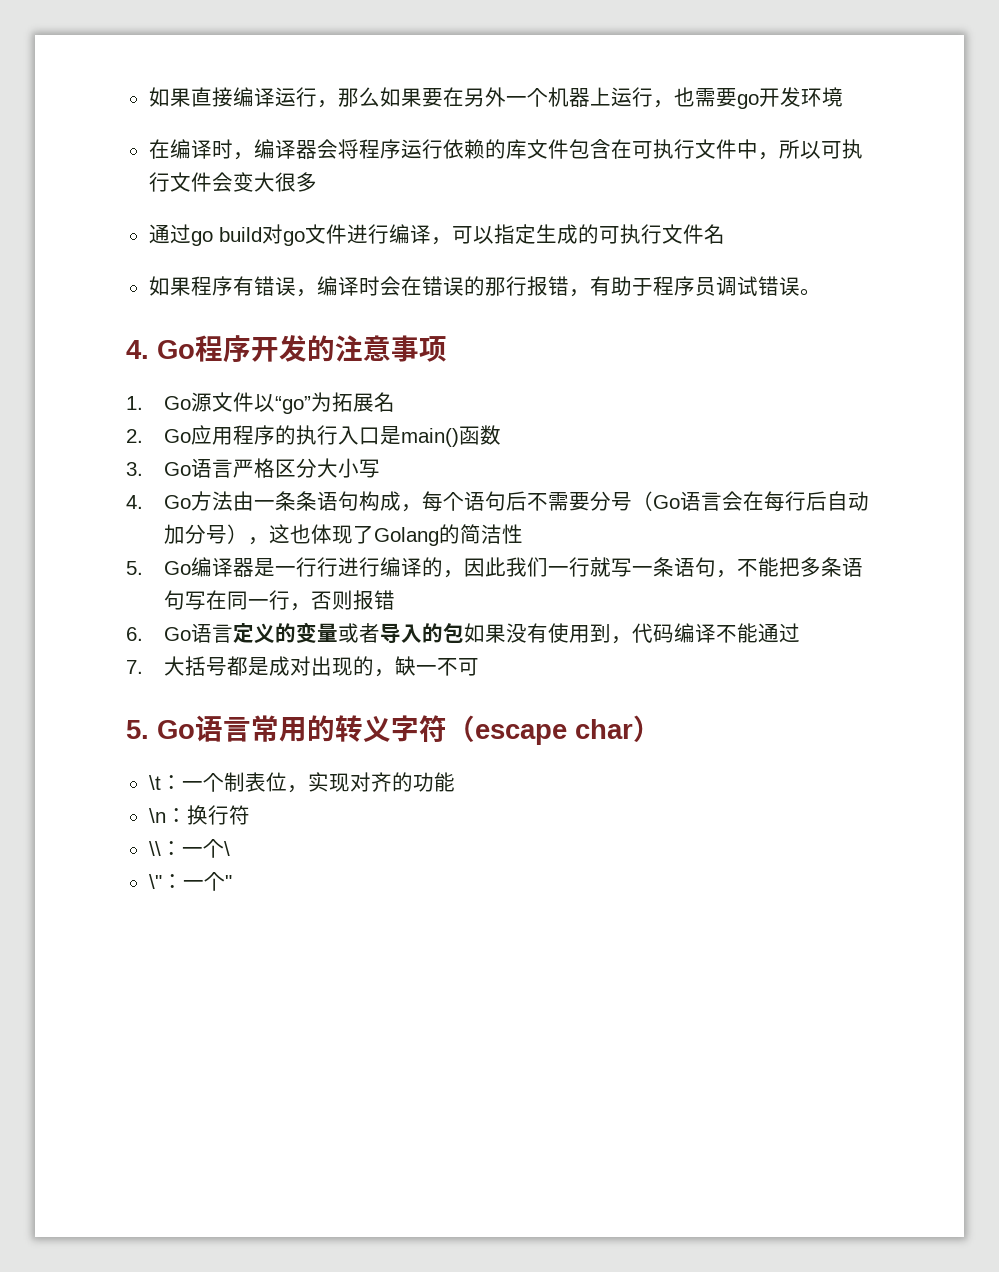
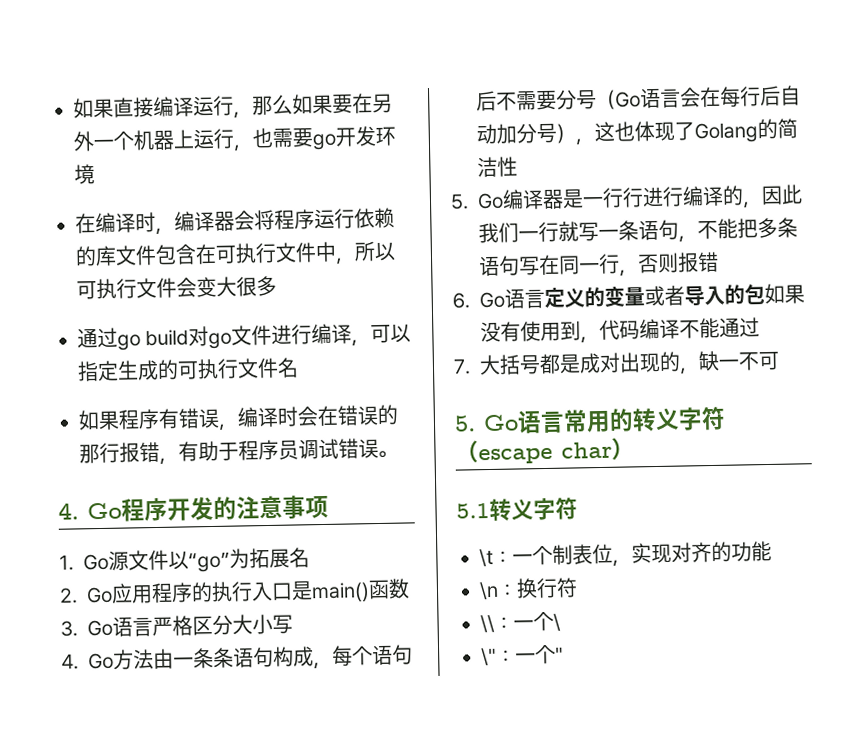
(661, 728) none -> [456,497,578,522] // 5.1转义字符

